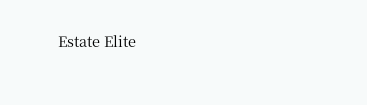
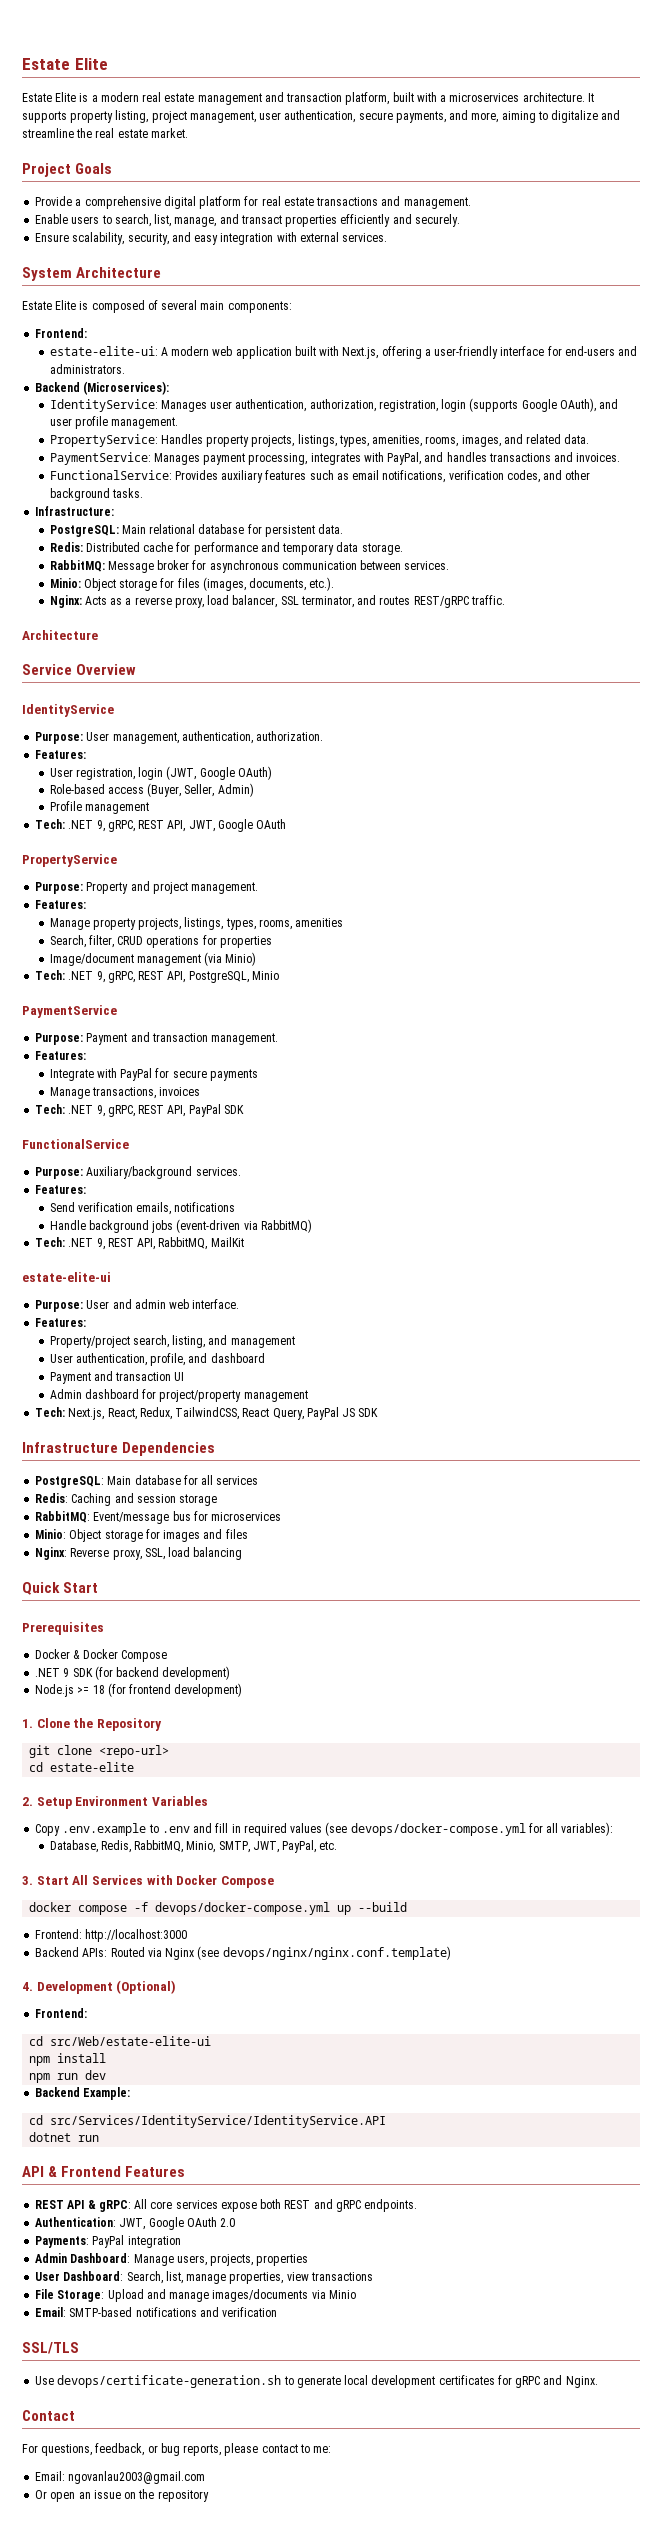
[58,35,136,47] Estate Elite -> [22,58,108,70] [22,92,594,105] [22,110,621,123] [22,128,188,138] [22,163,113,177] [35,196,471,209] [35,214,460,227] [35,232,388,245] [22,267,162,281] [22,300,292,313] [35,328,88,338] [49,346,638,359] [49,364,125,374] [35,381,170,395] [49,398,619,412] [49,416,179,429] [49,434,590,447] [49,452,621,465] [49,470,591,483] [49,488,143,501] [35,506,115,516] [49,524,344,537] [49,542,403,555] [49,560,450,573] [49,577,335,591] [49,595,505,608] [22,630,98,640] [22,664,137,675] [22,704,114,717] [35,731,324,744] [35,750,87,759] [49,766,272,780] [49,783,254,797] [49,801,149,814] [35,819,287,832] [22,854,117,867] [35,881,259,894] [35,900,87,909] [49,917,344,930] [49,935,272,948] [49,952,257,966] [35,970,279,983] [22,1005,117,1018] [35,1032,279,1045] [35,1051,87,1060] [49,1068,258,1081] [49,1087,201,1099] [35,1104,244,1117] [22,1139,129,1149] [35,1166,241,1179] [35,1185,87,1194] [49,1202,236,1215] [49,1219,312,1233] [35,1237,244,1250] [22,1272,111,1282] [35,1299,240,1312] [35,1318,87,1327] [49,1335,295,1348] [49,1353,265,1366] [49,1371,185,1384] [49,1389,308,1402] [35,1407,379,1420] [22,1442,216,1456] [35,1475,259,1488] [35,1493,218,1506] [35,1511,282,1524] [35,1529,248,1542] [35,1547,243,1560] [22,1582,99,1595] [22,1622,104,1635] [35,1649,167,1662] [35,1666,231,1680] [35,1683,243,1697] [22,1718,162,1731] [29,1745,170,1758] [29,1762,135,1772] [22,1796,208,1809] [35,1822,614,1836] [49,1840,338,1853] [22,1875,274,1888] [29,1902,408,1915] [35,1929,188,1942] [35,1946,451,1960] [22,1980,177,1994] [35,2008,88,2018] [29,2036,212,2046] [29,2053,107,2066] [29,2070,107,2083] [35,2087,131,2100] [29,2115,387,2128] [29,2132,100,2142] [22,2166,186,2177] [35,2199,418,2212] [35,2217,236,2230] [35,2235,181,2248] [35,2253,309,2266] [35,2271,373,2284] [35,2289,356,2302] [35,2307,278,2317] [22,2342,79,2354] [35,2375,598,2388] [22,2410,75,2421] [22,2443,332,2456] [35,2471,206,2484] [35,2489,209,2502] Estate Elite // Estate Elite is a modern real estate management and transaction platform, built with a microservices architecture. It supports property listing, project management, user authentication, secure payments, and more, aiming to digitalize and streamline the real estate market. // Project Goals // Provide a comprehensive digital platform for real estate transactions and management. // Enable users to search, list, manage, and transact properties efficiently and securely. // Ensure scalability, security, and easy integration with external services. // System Architecture // Estate Elite is composed of several main components: // Frontend: // estate-elite-ui: A modern web application built with Next.js, offering a user-friendly interface for end-users and administrators. // Backend (Microservices): // IdentityService: Manages user authentication, authorization, registration, login (supports Google OAuth), and user profile management. // PropertyService: Handles property projects, listings, types, amenities, rooms, images, and related data. // PaymentService: Manages payment processing, integrates with PayPal, and handles transactions and invoices. // FunctionalService: Provides auxiliary features such as email notifications, verification codes, and other background tasks. // Infrastructure: // PostgreSQL: Main relational database for persistent data. // Redis: Distributed cache for performance and temporary data storage. // RabbitMQ: Message broker for asynchronous communication between services. // Minio: Object storage for files (images, documents, etc.). // Nginx: Acts as a reverse proxy, load balancer, SSL terminator, and routes REST/gRPC traffic. // Architecture // Service Overview // IdentityService // Purpose: User management, authentication, authorization. // Features: // User registration, login (JWT, Google OAuth) // Role-based access (Buyer, Seller, Admin) // Profile management // Tech: .NET 9, gRPC, REST API, JWT, Google OAuth // PropertyService // Purpose: Property and project management. // Features: // Manage property projects, listings, types, rooms, amenities // Search, filter, CRUD operations for properties // Image/document management (via Minio) // Tech: .NET 9, gRPC, REST API, PostgreSQL, Minio // PaymentService // Purpose: Payment and transaction management. // Features: // Integrate with PayPal for secure payments // Manage transactions, invoices // Tech: .NET 9, gRPC, REST API, PayPal SDK // FunctionalService // Purpose: Auxiliary/background services. // Features: // Send verification emails, notifications // Handle background jobs (event-driven via RabbitMQ) // Tech: .NET 9, REST API, RabbitMQ, MailKit // estate-elite-ui // Purpose: User and admin web interface. // Features: // Property/project search, listing, and management // User authentication, profile, and dashboard // Payment and transaction UI // Admin dashboard for project/property management // Tech: Next.js, React, Redux, TailwindCSS, React Query, PayPal JS SDK // Infrastructure Dependencies // PostgreSQL: Main database for all services // Redis: Caching and session storage // RabbitMQ: Event/message bus for microservices // Minio: Object storage for images and files // Nginx: Reverse proxy, SSL, load balancing // Quick Start // Prerequisites // Docker & Docker Compose // .NET 9 SDK (for backend development) // Node.js >= 18 (for frontend development) // 1. Clone the Repository // git clone <repo-url> // cd estate-elite // 2. Setup Environment Variables // Copy .env.example to .env and fill in required values (see devops/docker-compose.yml for all variables): // Database, Redis, RabbitMQ, Minio, SMTP, JWT, PayPal, etc. // 3. Start All Services with Docker Compose // docker compose -f devops/docker-compose.yml up --build // Frontend: http://localhost:3000 // Backend APIs: Routed via Nginx (see devops/nginx/nginx.conf.template) // 4. Development (Optional) // Frontend: // cd src/Web/estate-elite-ui // npm install // npm run dev // Backend Example: // cd src/Services/IdentityService/IdentityService.API // dotnet run // API & Frontend Features // REST API & gRPC: All core services expose both REST and gRPC endpoints. // Authentication: JWT, Google OAuth 2.0 // Payments: PayPal integration // Admin Dashboard: Manage users, projects, properties // User Dashboard: Search, list, manage properties, view transactions // File Storage: Upload and manage images/documents via Minio // Email: SMTP-based notifications and verification // SSL/TLS // Use devops/certificate-generation.sh to generate local development certificates for gRPC and Nginx. // Contact // For questions, feedback, or bug reports, please contact to me: // Email: ngovanlau2003@gmail.com // Or open an issue on the repository

